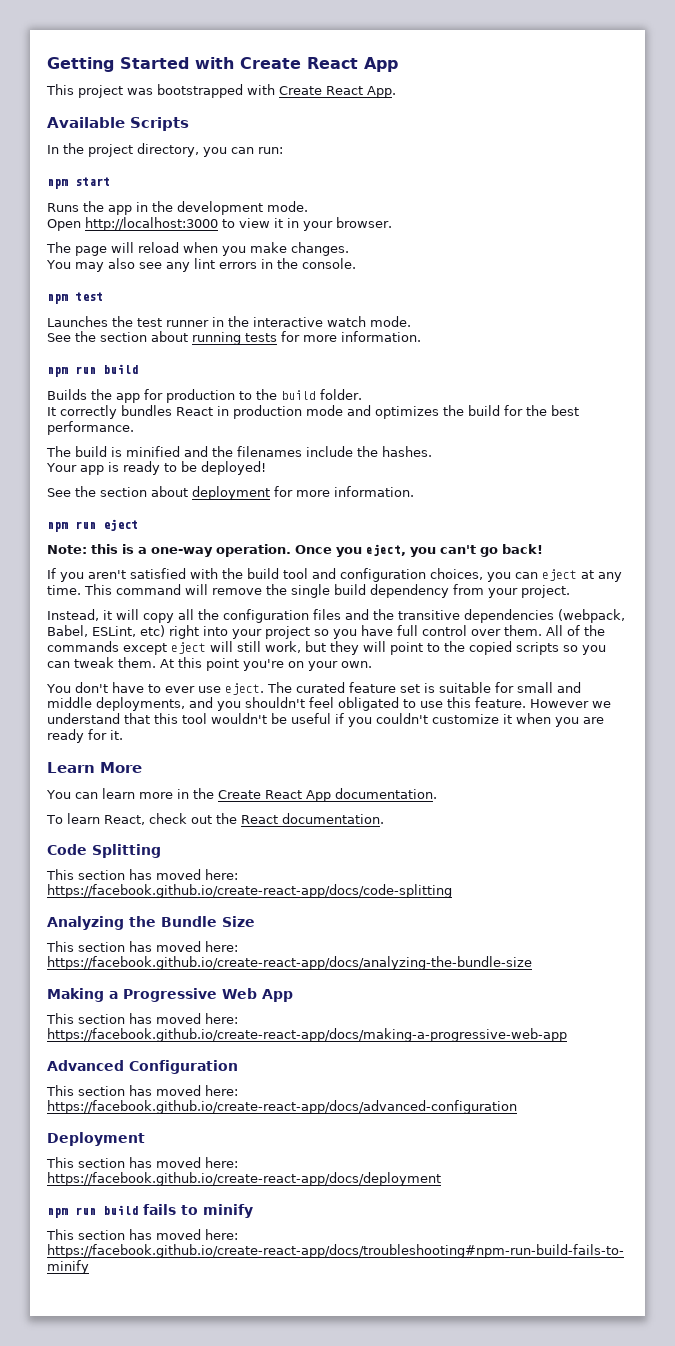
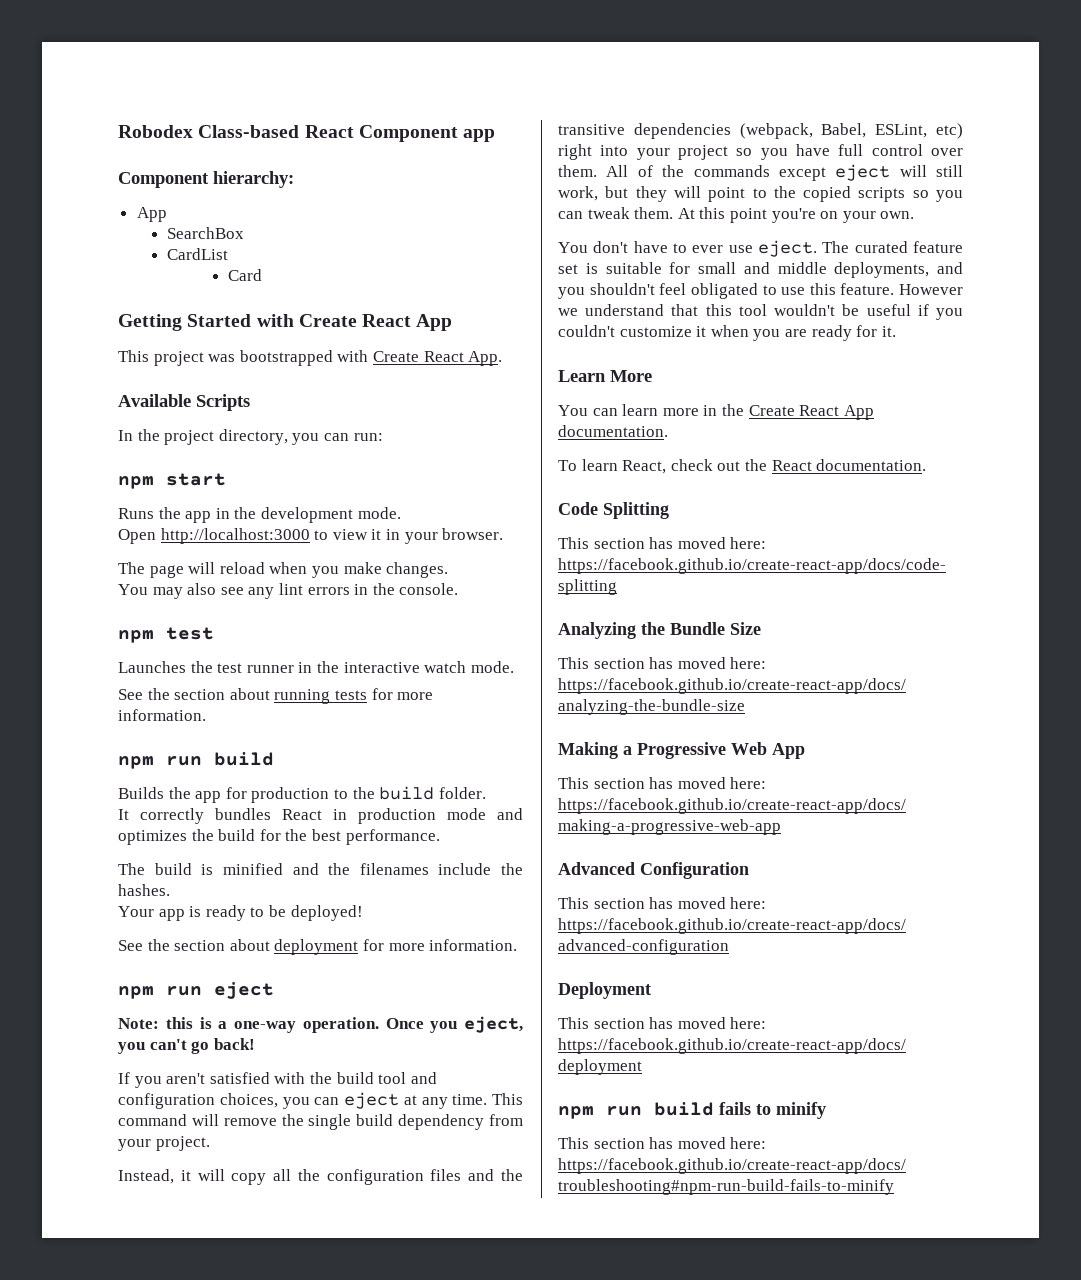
(47, 64) none -> [118,125,496,142] [118,171,294,188] [136,207,167,222] [167,227,245,239] [167,248,229,260] [228,269,263,281] Robodex Class-based React Component app // Component hierarchy: // App // SearchBox // CardList // Card //

